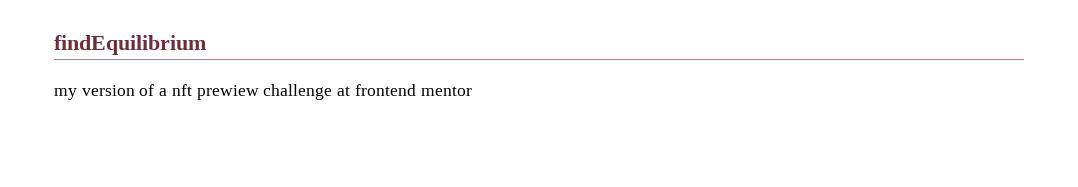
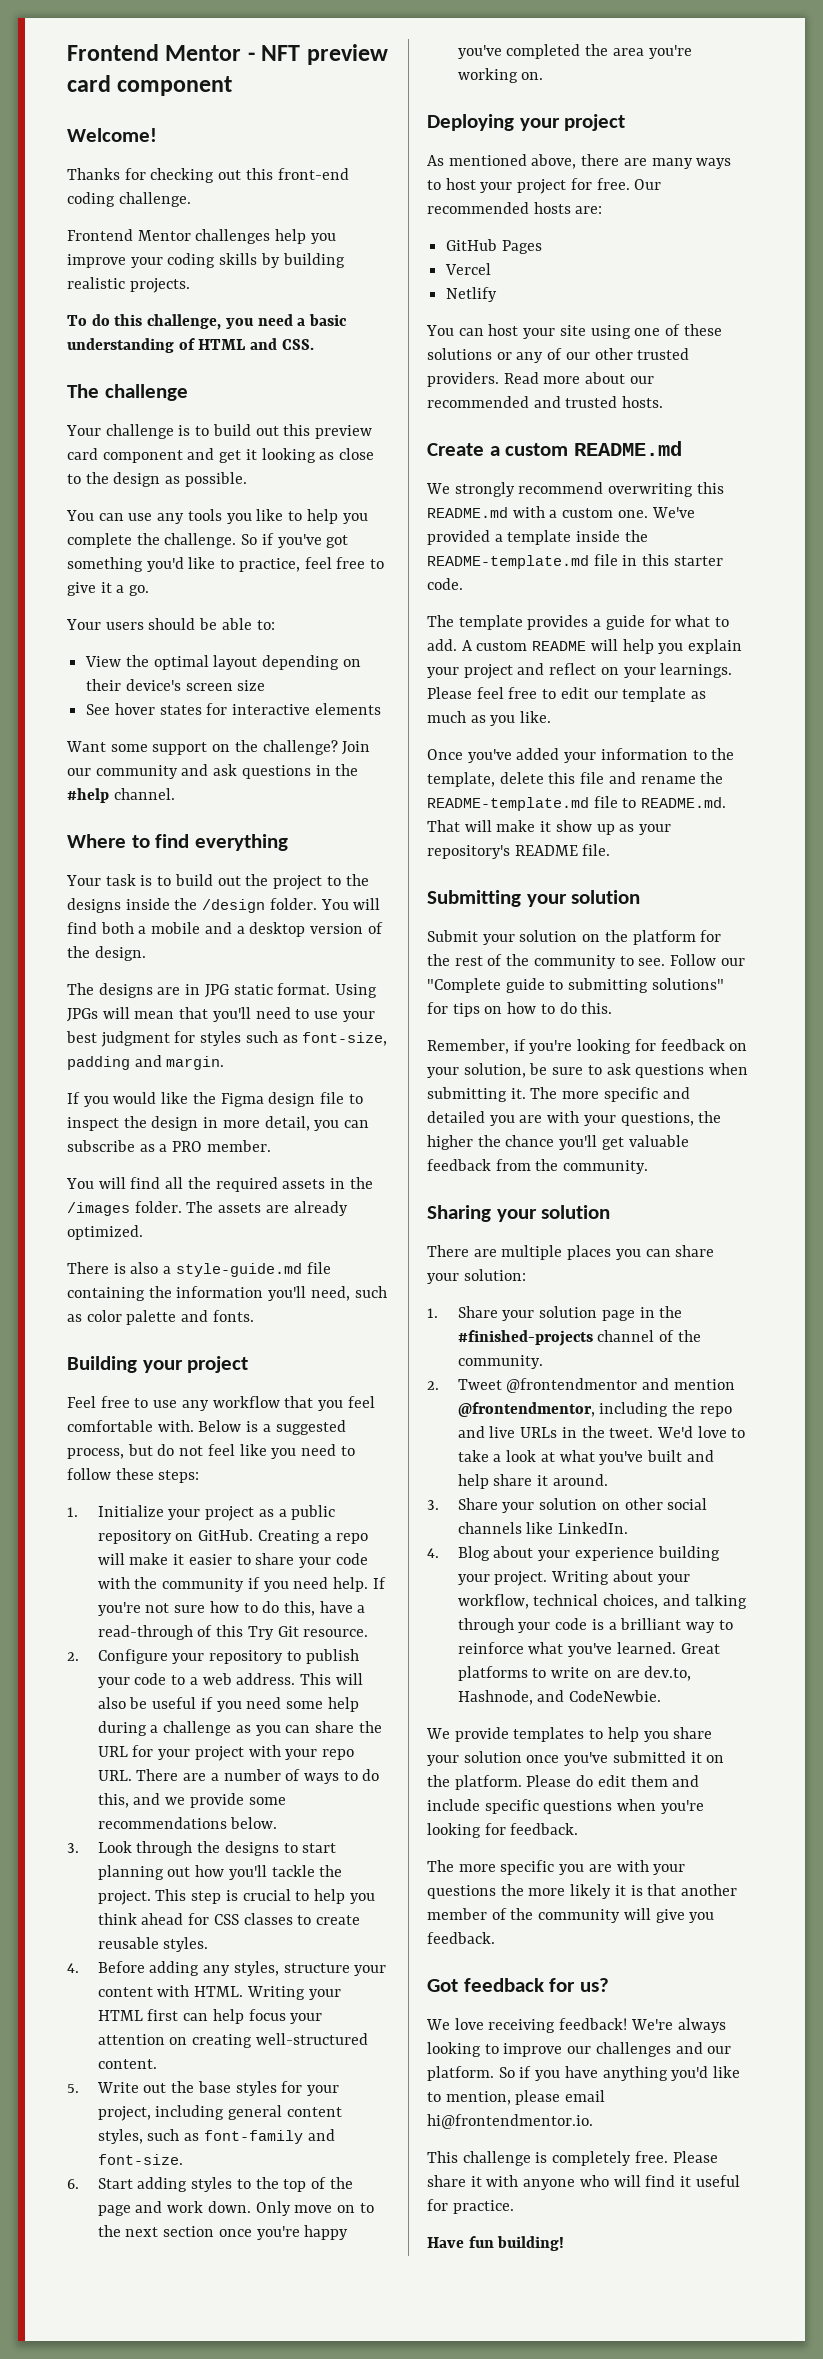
[54,35,206,55] [54,84,472,100] findEquilibrium // my version of a nft prewiew challenge at frontend mentor -> [67,44,388,65] [67,75,233,96] [67,128,157,142] [67,168,349,183] [67,192,191,207] [67,229,336,244] [67,253,345,268] [67,277,190,293] [67,314,347,330] [67,338,314,353] [67,384,188,401] [66,424,373,439] [67,448,375,463] [67,472,247,487] [66,509,368,524] [67,533,349,548] [67,557,385,572] [67,582,150,596] [66,618,275,630] [85,655,361,670] [86,679,266,691] [86,703,381,715] [66,740,371,755] [67,764,359,779] [67,788,175,803] [67,834,288,851] [66,874,369,890] [67,898,381,913] [67,922,383,937] [67,946,146,961] [67,983,378,998] [67,1007,375,1022] [66,1031,388,1047] [67,1055,225,1070] [67,1092,363,1107] [67,1116,370,1131] [67,1140,271,1152] [66,1177,373,1192] [67,1201,348,1216] [67,1225,143,1240] [67,1262,331,1277] [67,1286,387,1301] [67,1310,254,1325] [67,1356,249,1373] [67,1396,375,1411] [67,1420,346,1435] [67,1444,355,1459] [67,1468,200,1483] [67,1505,336,1521] [97,1529,369,1544] [97,1553,368,1568] [97,1577,386,1592] [97,1601,366,1616] [97,1625,369,1640] [67,1649,359,1664] [97,1673,363,1688] [97,1697,359,1712] [97,1721,382,1736] [97,1745,354,1761] [97,1769,380,1784] [97,1793,286,1808] [97,1817,278,1829] [67,1841,337,1856] [97,1865,343,1880] [97,1889,375,1905] [97,1913,360,1925] [97,1937,209,1952] [67,1961,387,1976] [97,1985,341,2000] [97,2009,323,2024] [97,2033,368,2048] [97,2059,157,2069] [67,2081,339,2096] [97,2105,342,2121] [97,2129,335,2144] [97,2154,183,2165] [67,2177,353,2192] [97,2201,374,2216] [97,2225,349,2240] [457,44,692,59] [457,68,544,83] [427,114,626,131] [427,154,732,169] [427,178,662,194] [427,202,603,214] [446,239,542,254] [445,263,492,275] [446,287,498,302] [426,324,722,339] [427,348,690,363] [427,372,654,387] [427,396,664,408] [427,441,682,456] [426,482,724,497] [427,506,695,518] [427,530,648,545] [427,554,723,569] [427,578,463,590] [427,615,730,630] [427,639,743,654] [427,663,733,679] [427,687,707,702] [427,711,552,726] [427,748,735,763] [427,772,724,787] [427,796,727,811] [427,820,672,835] [427,844,611,859] [427,890,641,907] [427,930,722,945] [427,954,745,969] [427,978,724,993] [427,1002,613,1017] [427,1039,748,1054] [427,1063,749,1078] [427,1087,690,1102] [427,1111,722,1126] [427,1135,689,1150] [427,1159,649,1174] [427,1205,611,1222] [427,1245,715,1260] [427,1269,526,1284] [427,1306,683,1321] [457,1330,701,1346] [457,1355,543,1369] [427,1378,735,1393] [457,1402,732,1417] [457,1426,746,1438] [457,1450,714,1465] [457,1474,608,1489] [427,1498,708,1513] [457,1522,629,1534] [427,1546,720,1561] [457,1570,690,1586] [457,1594,747,1609] [457,1618,733,1633] [457,1642,720,1657] [457,1666,692,1681] [457,1690,662,1705] [426,1727,713,1742] [427,1751,725,1766] [427,1775,700,1790] [427,1799,704,1814] [427,1823,579,1838] [427,1860,686,1875] [427,1884,738,1899] [427,1908,715,1923] [427,1932,495,1944] [427,1978,609,1992] [426,2018,726,2033] [427,2042,732,2057] [427,2066,741,2081] [427,2090,606,2105] [427,2114,593,2129] [427,2151,718,2166] [427,2175,740,2190] [427,2199,514,2214] [427,2236,565,2251] Frontend Mentor - NFT preview card component // Welcome! // Thanks for checking out this front-end coding challenge. // Frontend Mentor challenges help you improve your coding skills by building realistic projects. // To do this challenge, you need a basic understanding of HTML and CSS. // The challenge // Your challenge is to build out this preview card component and get it looking as close to the design as possible. // You can use any tools you like to help you complete the challenge. So if you've got something you'd like to practice, feel free to give it a go. // Your users should be able to: // View the optimal layout depending on their device's screen size // See hover states for interactive elements // Want some support on the challenge? Join our community and ask questions in the #help channel. // Where to find everything // Your task is to build out the project to the designs inside the /design folder. You will find both a mobile and a desktop version of the design. // The designs are in JPG static format. Using JPGs will mean that you'll need to use your best judgment for styles such as font-size, padding and margin. // If you would like the Figma design file to inspect the design in more detail, you can subscribe as a PRO member. // You will find all the required assets in the /images folder. The assets are already optimized. // There is also a style-guide.md file containing the information you'll need, such as color palette and fonts. // Building your project // Feel free to use any workflow that you feel comfortable with. Below is a suggested process, but do not feel like you need to follow these steps: // 1. Initialize your project as a public repository on GitHub. Creating a repo will make it easier to share your code with the community if you need help. If you're not sure how to do this, have a read-through of this Try Git resource. // 2. Configure your repository to publish your code to a web address. This will also be useful if you need some help during a challenge as you can share the URL for your project with your repo URL. There are a number of ways to do this, and we provide some recommendations below. // 3. Look through the designs to start planning out how you'll tackle the project. This step is crucial to help you think ahead for CSS classes to create reusable styles. // 4. Before adding any styles, structure your content with HTML. Writing your HTML first can help focus your attention on creating well-structured content. // 5. Write out the base styles for your project, including general content styles, such as font-family and font-size. // 6. Start adding styles to the top of the page and work down. Only move on to the next section once you're happy you've completed the area you're working on. // Deploying your project // As mentioned above, there are many ways to host your project for free. Our recommended hosts are: // GitHub Pages // Vercel // Netlify // You can host your site using one of these solutions or any of our other trusted providers. Read more about our recommended and trusted hosts. // Create a custom README.md // We strongly recommend overwriting this README.md with a custom one. We've provided a template inside the README-template.md file in this starter code. // The template provides a guide for what to add. A custom README will help you explain your project and reflect on your learnings. Please feel free to edit our template as much as you like. // Once you've added your information to the template, delete this file and rename the README-template.md file to README.md. That will make it show up as your repository's README file. // Submitting your solution // Submit your solution on the platform for the rest of the community to see. Follow our "Complete guide to submitting solutions" for tips on how to do this. // Remember, if you're looking for feedback on your solution, be sure to ask questions when submitting it. The more specific and detailed you are with your questions, the higher the chance you'll get valuable feedback from the community. // Sharing your solution // There are multiple places you can share your solution: // 1. Share your solution page in the #finished-projects channel of the community. // 2. Tweet @frontendmentor and mention @frontendmentor, including the repo and live URLs in the tweet. We'd love to take a look at what you've built and help share it around. // 3. Share your solution on other social channels like LinkedIn. // 4. Blog about your experience building your project. Writing about your workflow, technical choices, and talking through your code is a brilliant way to reinforce what you've learned. Great platforms to write on are dev.to, Hashnode, and CodeNewbie. // We provide templates to help you share your solution once you've submitted it on the platform. Please do edit them and include specific questions when you're looking for feedback. // The more specific you are with your questions the more likely it is that another member of the community will give you feedback. // Got feedback for us? // We love receiving feedback! We're always looking to improve our challenges and our platform. So if you have anything you'd like to mention, please email hi@frontendmentor.io. // This challenge is completely free. Please share it with anyone who will find it useful for practice. // Have fun building!

